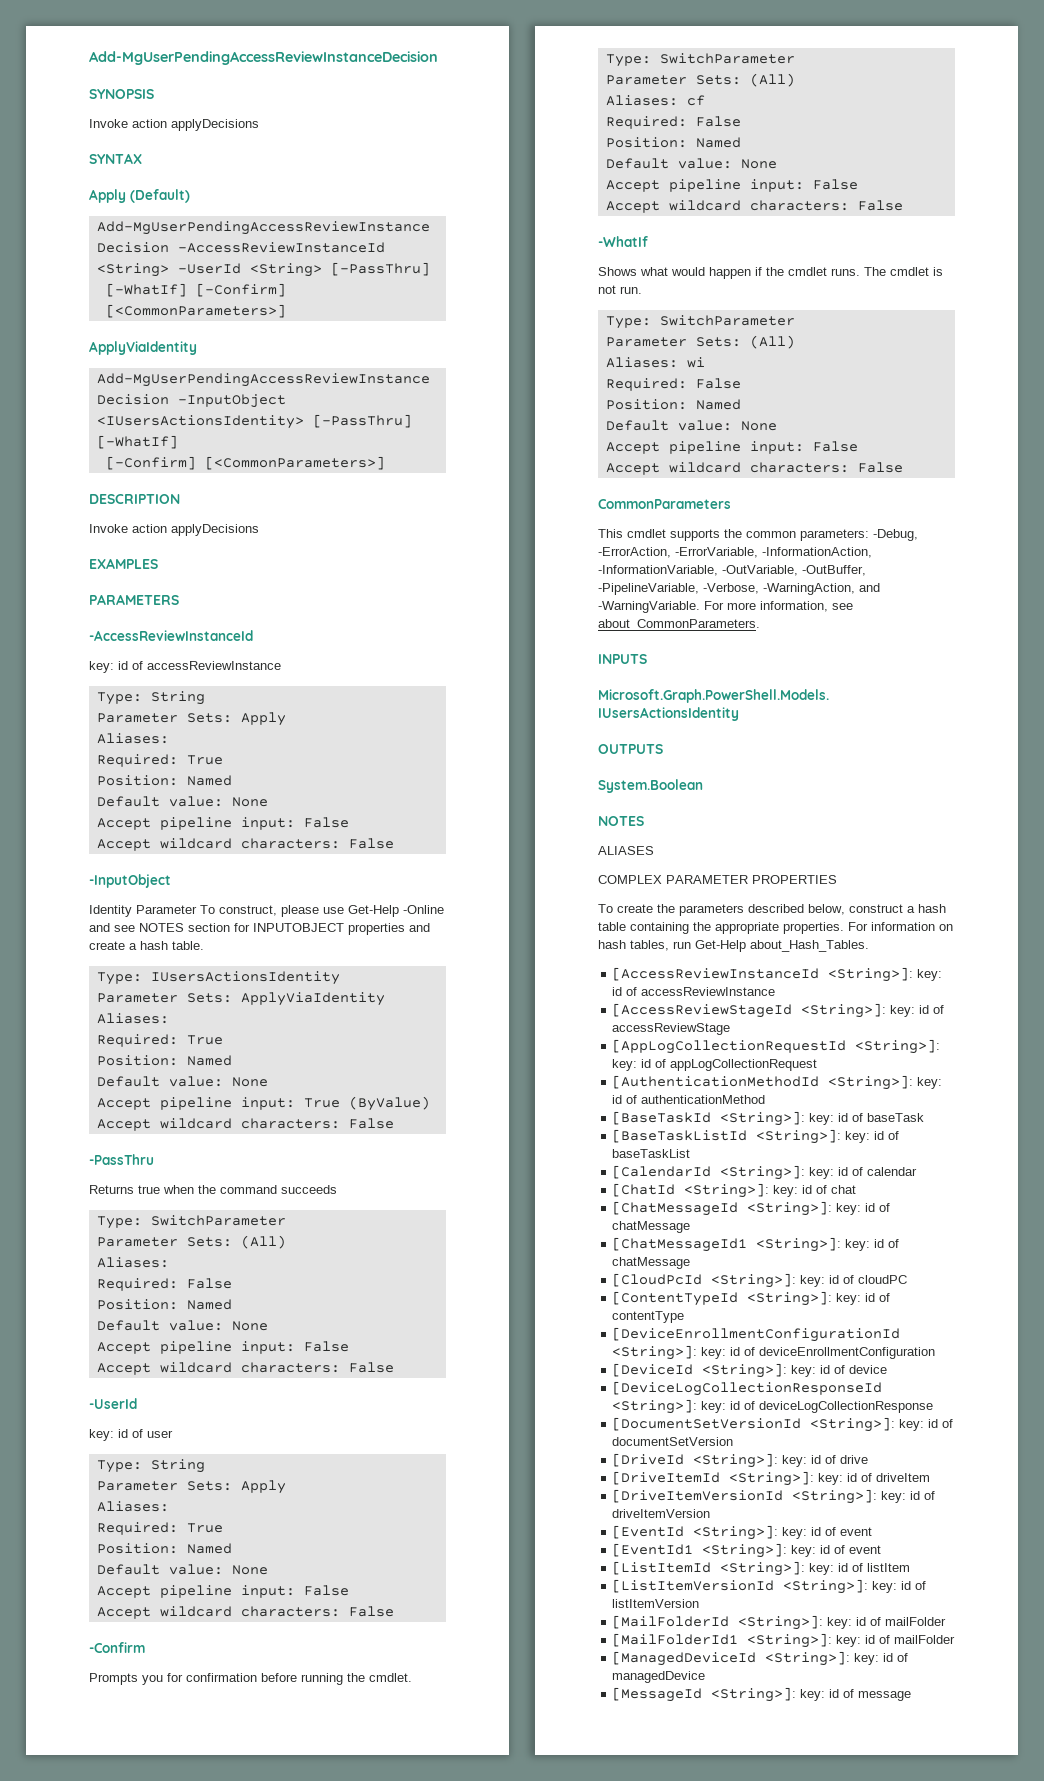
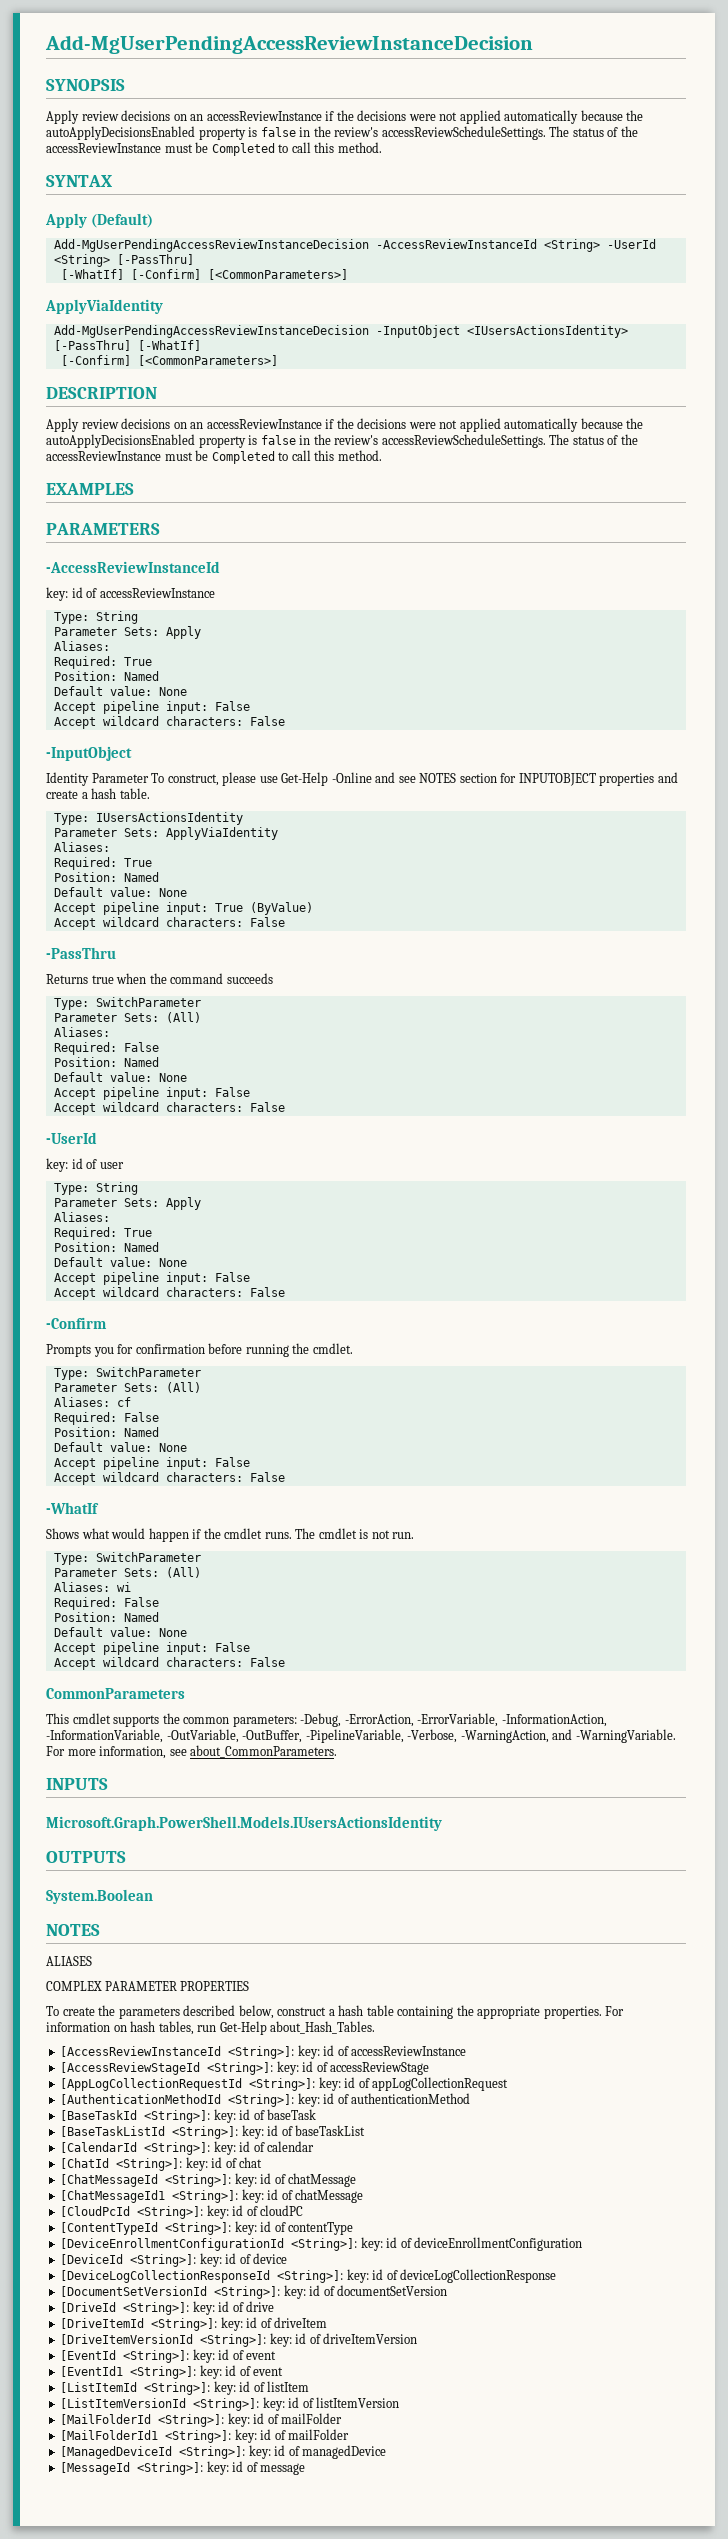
[89,119,259,131] Invoke action applyDecisions -> [46,110,644,124] [46,126,638,140] [46,142,382,156] Apply review decisions on an accessReviewInstance if the decisions were not applied automatically because the autoApplyDecisionsEnabled property is false in the review's accessReviewScheduleSettings. The status of the accessReviewInstance must be Completed to call this method.
[89,524,259,536] Invoke action applyDecisions -> [46,418,644,432] [46,434,638,448] [46,450,382,464] Apply review decisions on an accessReviewInstance if the decisions were not applied automatically because the autoApplyDecisionsEnabled property is false in the review's accessReviewScheduleSettings. The status of the accessReviewInstance must be Completed to call this method.

